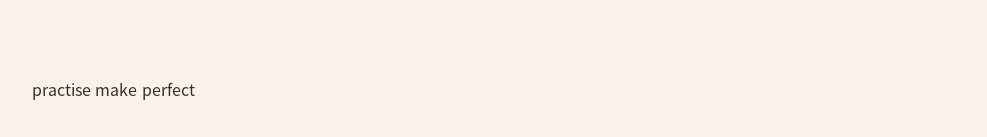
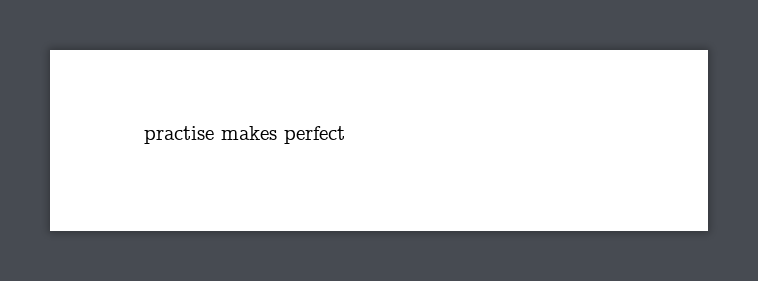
[95,82,138,96] make -> [221,126,277,140] makes

